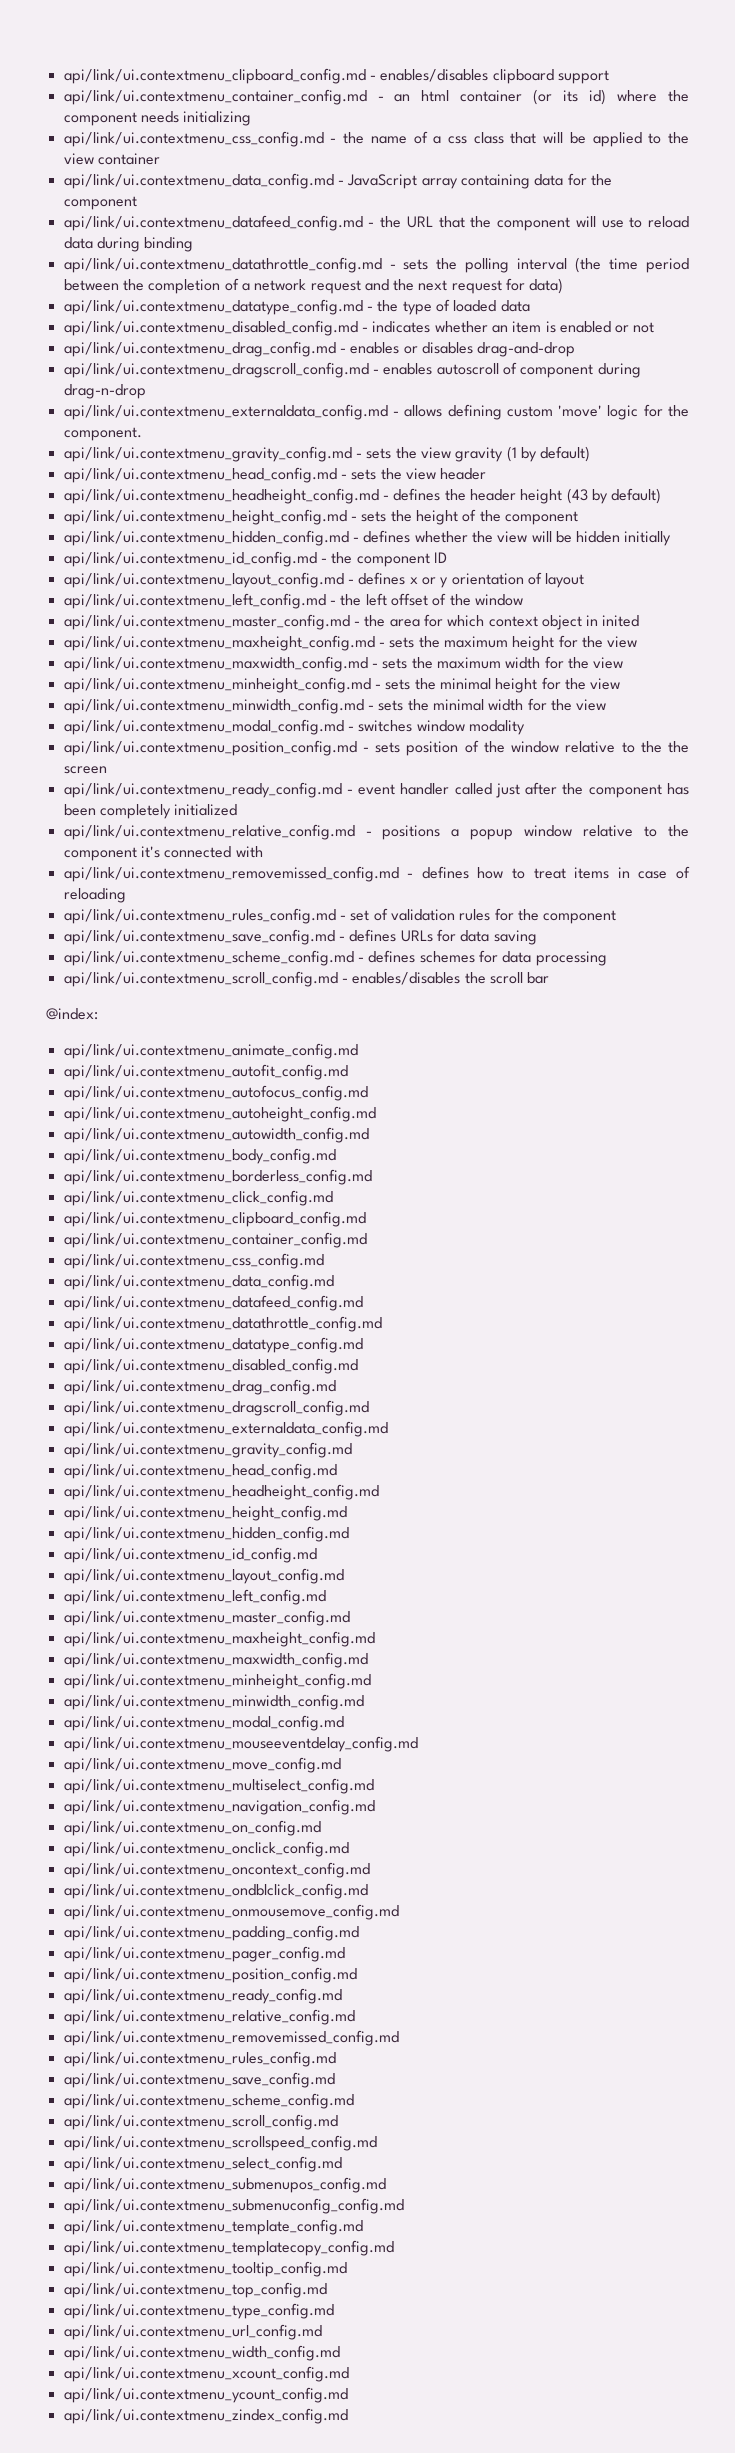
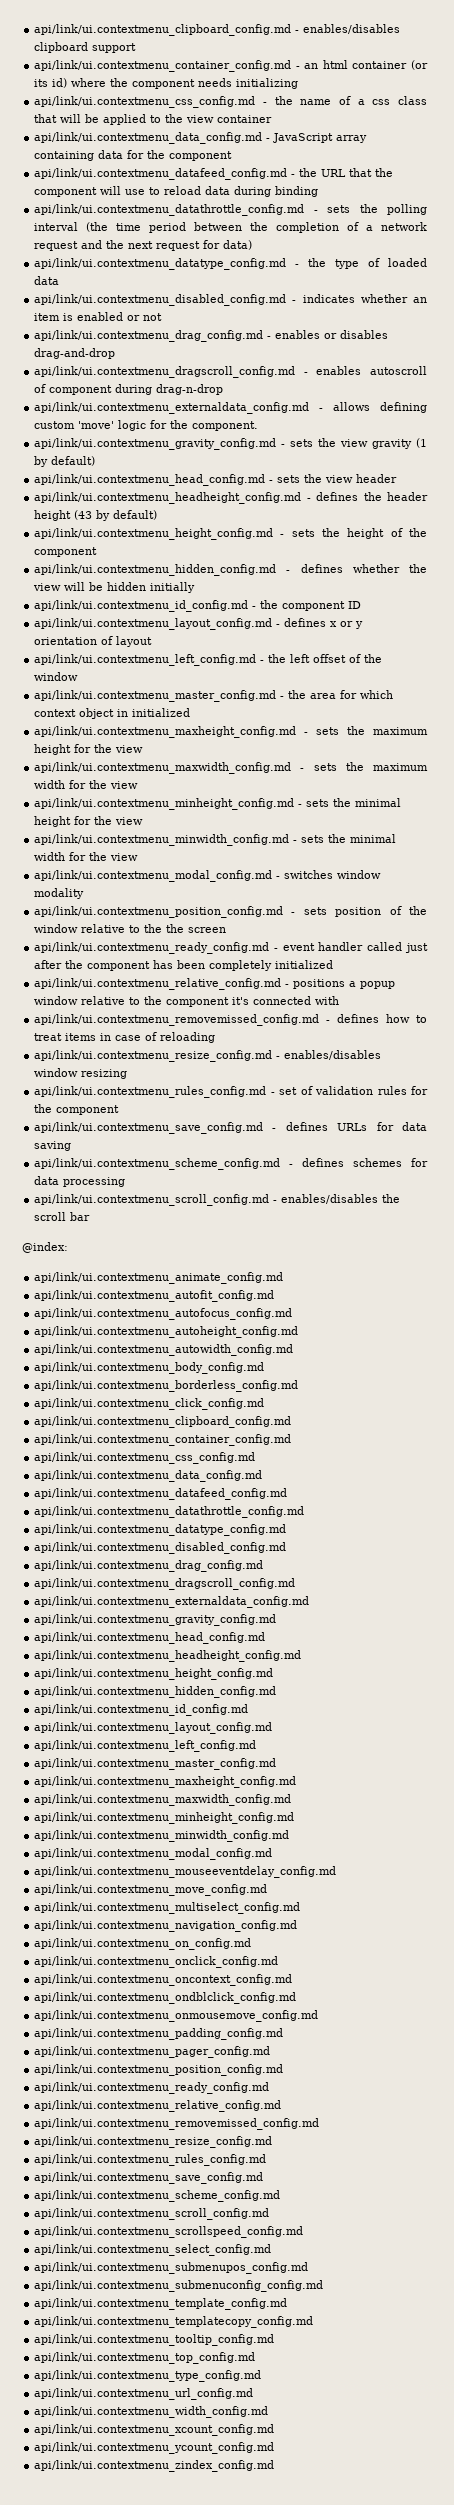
[602,615,640,627] inited -> [132,708,191,717] initialized
(126, 895) none -> [34,1050,382,1062] [34,1068,128,1079] // api/link/ui.contextmenu_resize_config.md - enables/disables window resizing
(399, 2038) none -> [34,2136,273,2148] // api/link/ui.contextmenu_resize_config.md

